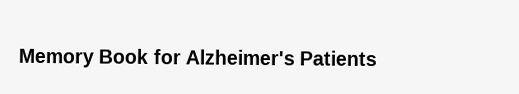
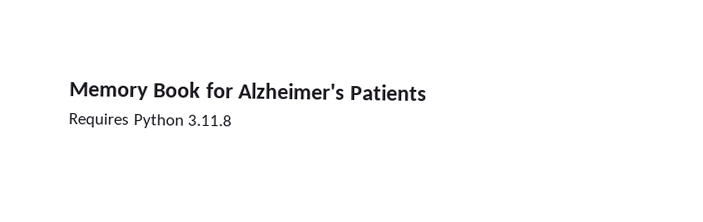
(378, 58) none -> [68,113,233,129] // Requires Python 3.11.8

